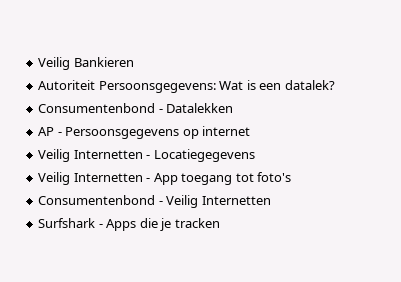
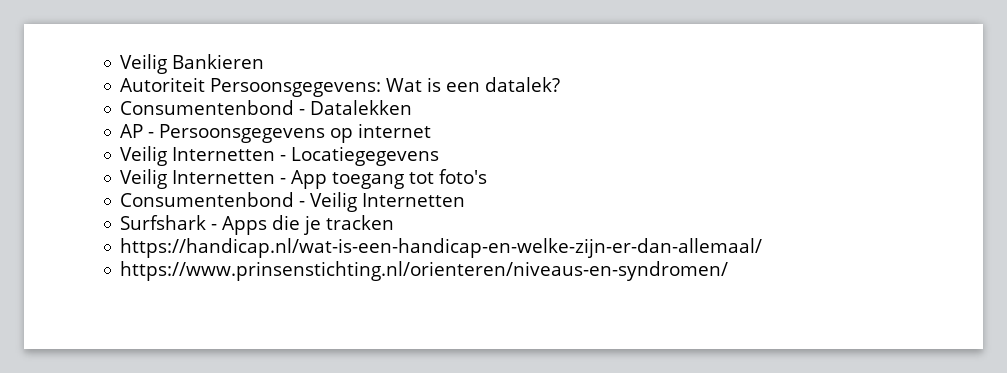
(220, 223) none -> [120,238,763,258] [120,261,729,281] // https://handicap.nl/wat-is-een-handicap-en-welke-zijn-er-dan-allemaal/ // https://www.prinsenstichting.nl/orienteren/niveaus-en-syndromen/

